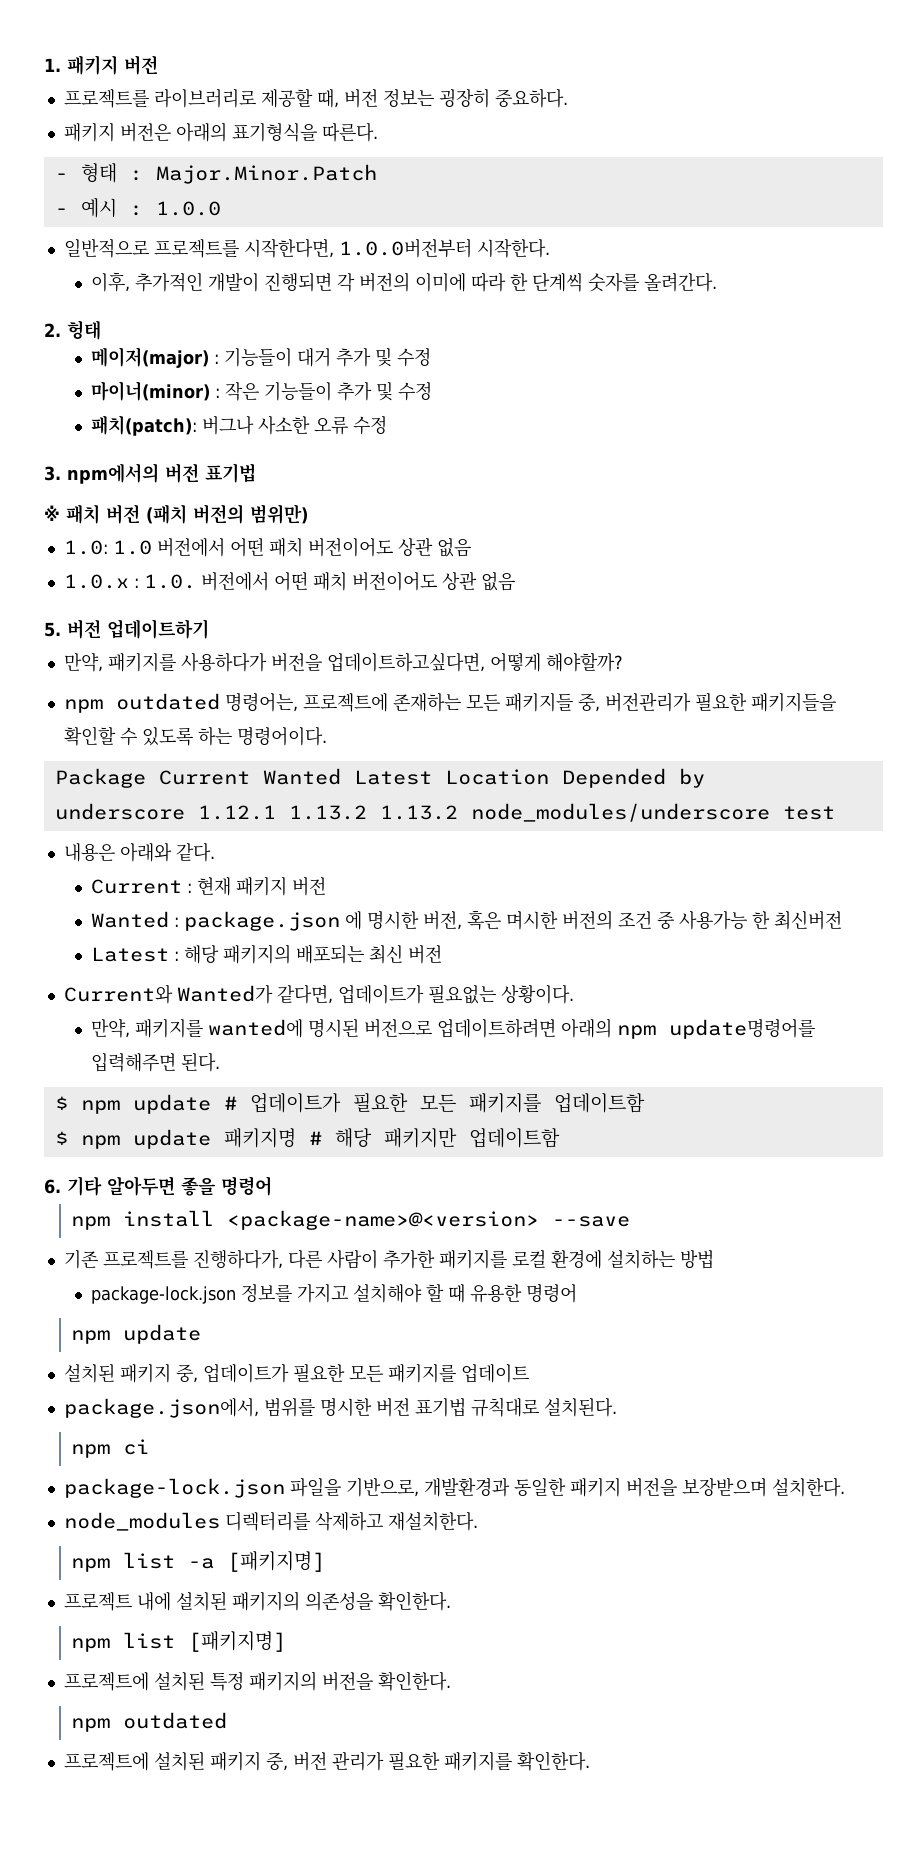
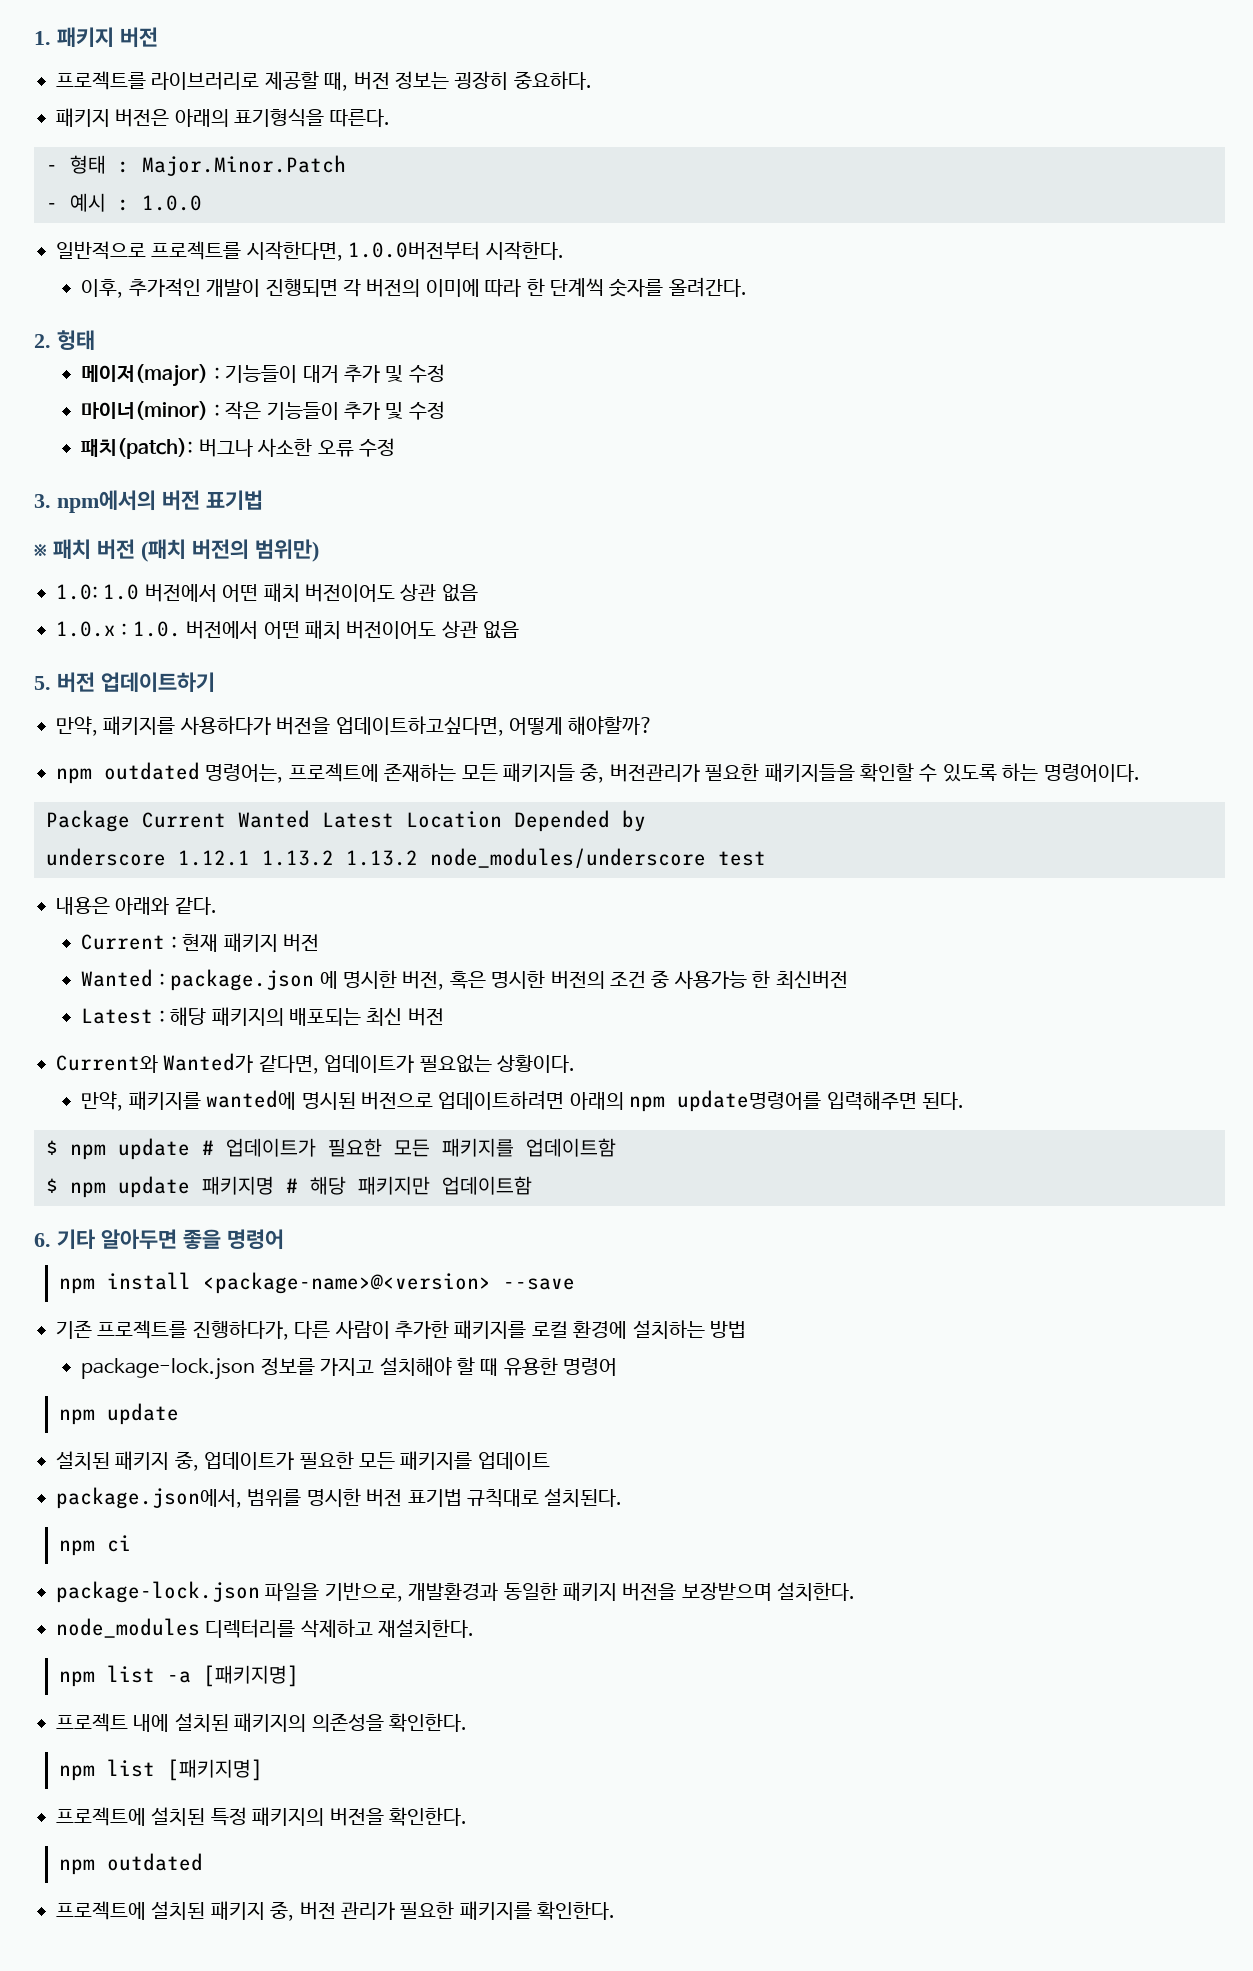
[506,911,559,930] 며시한 -> [491,970,546,989] 명시한

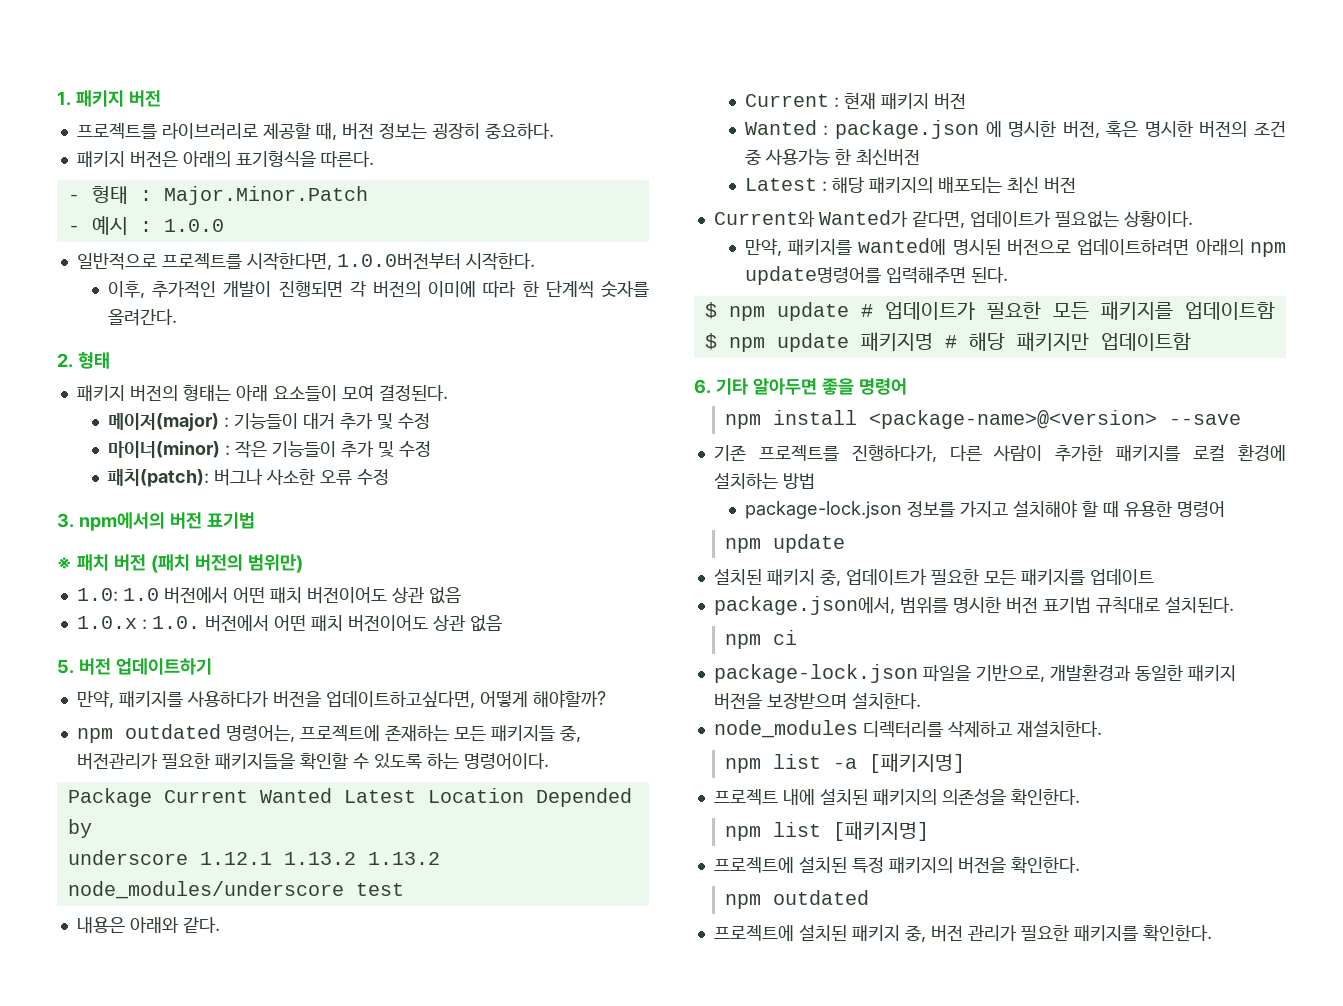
[57,330,95,350] 헝태 -> [77,352,110,369] [76,384,448,402] 형태 // 패키지 버전의 형태는 아래 요소들이 모여 결정된다.

